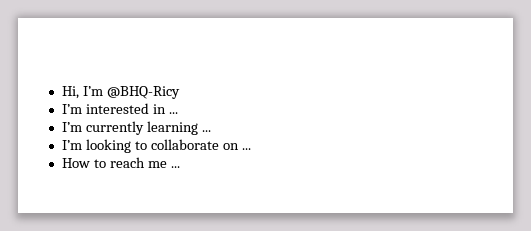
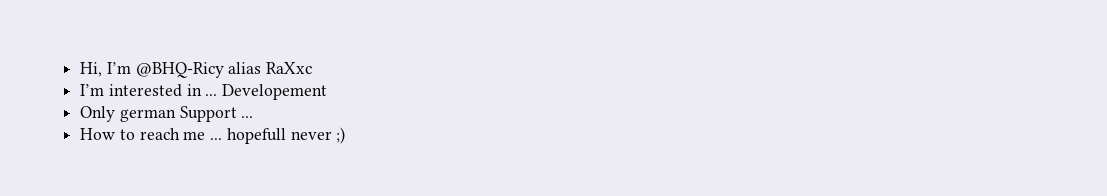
(180, 92) none -> [228,62,313,74] alias RaXxc
[61,121,211,135] [61,139,239,153] // I’m currently learning ... // I’m looking to collaborate on -> [222,84,328,100] [80,106,237,122] Developement // Only german Support
(180, 167) none -> [226,127,346,144] hopefull never ;)

